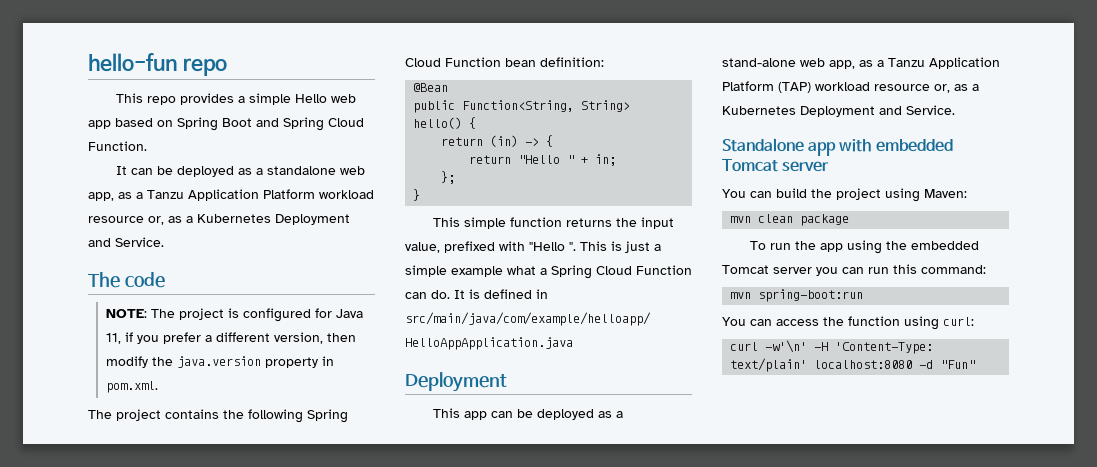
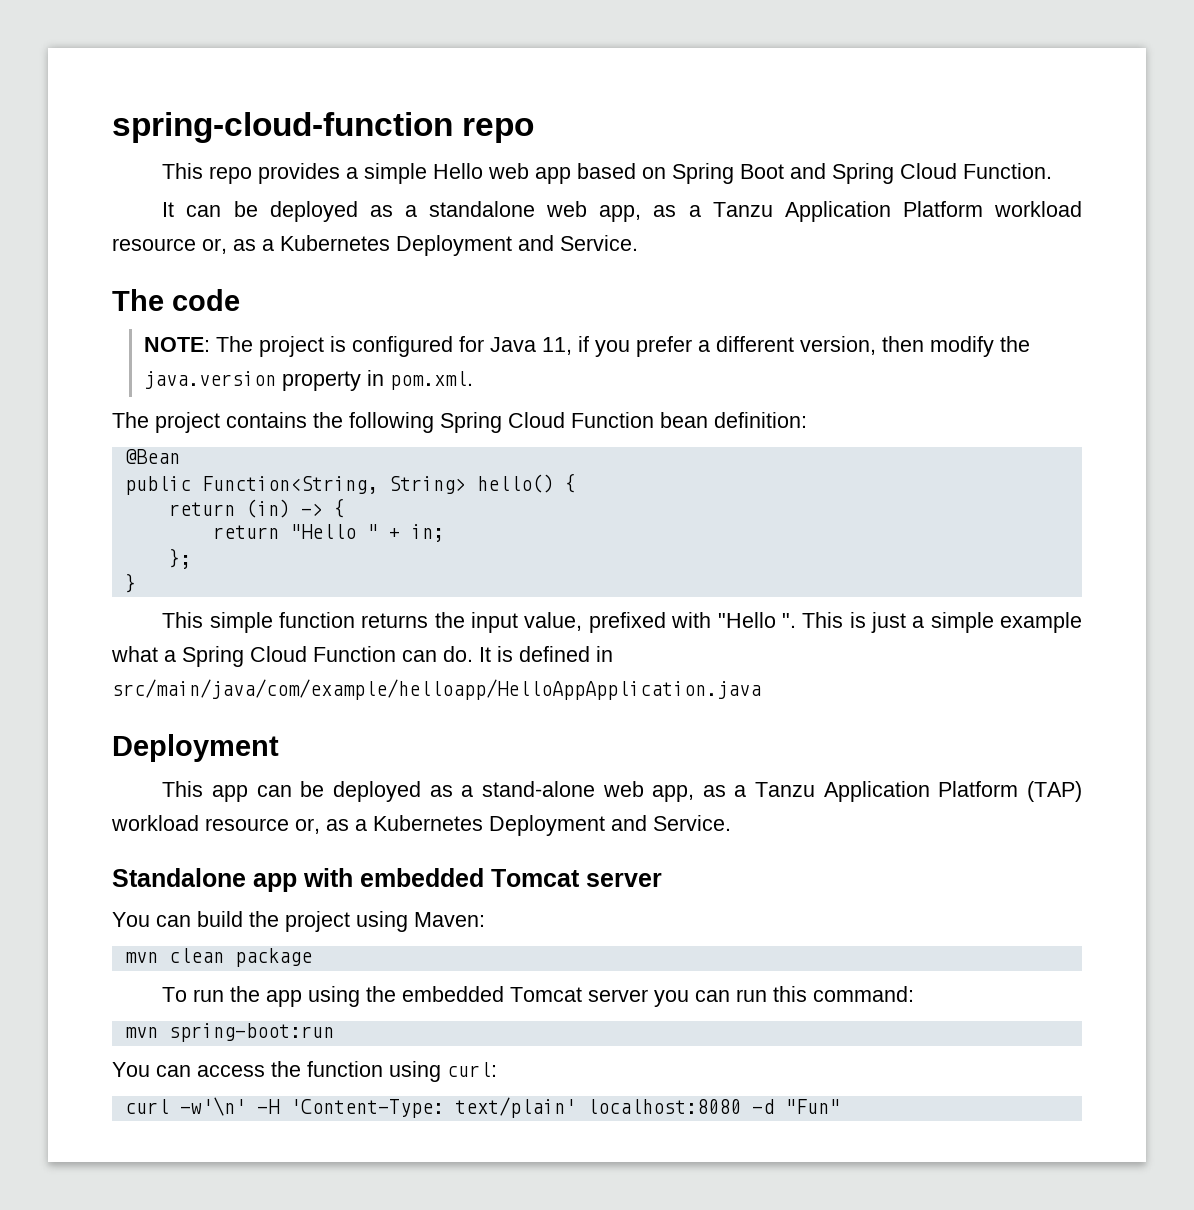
[88,53,177,72] hello-fun -> [112,112,453,143] spring-cloud-function

